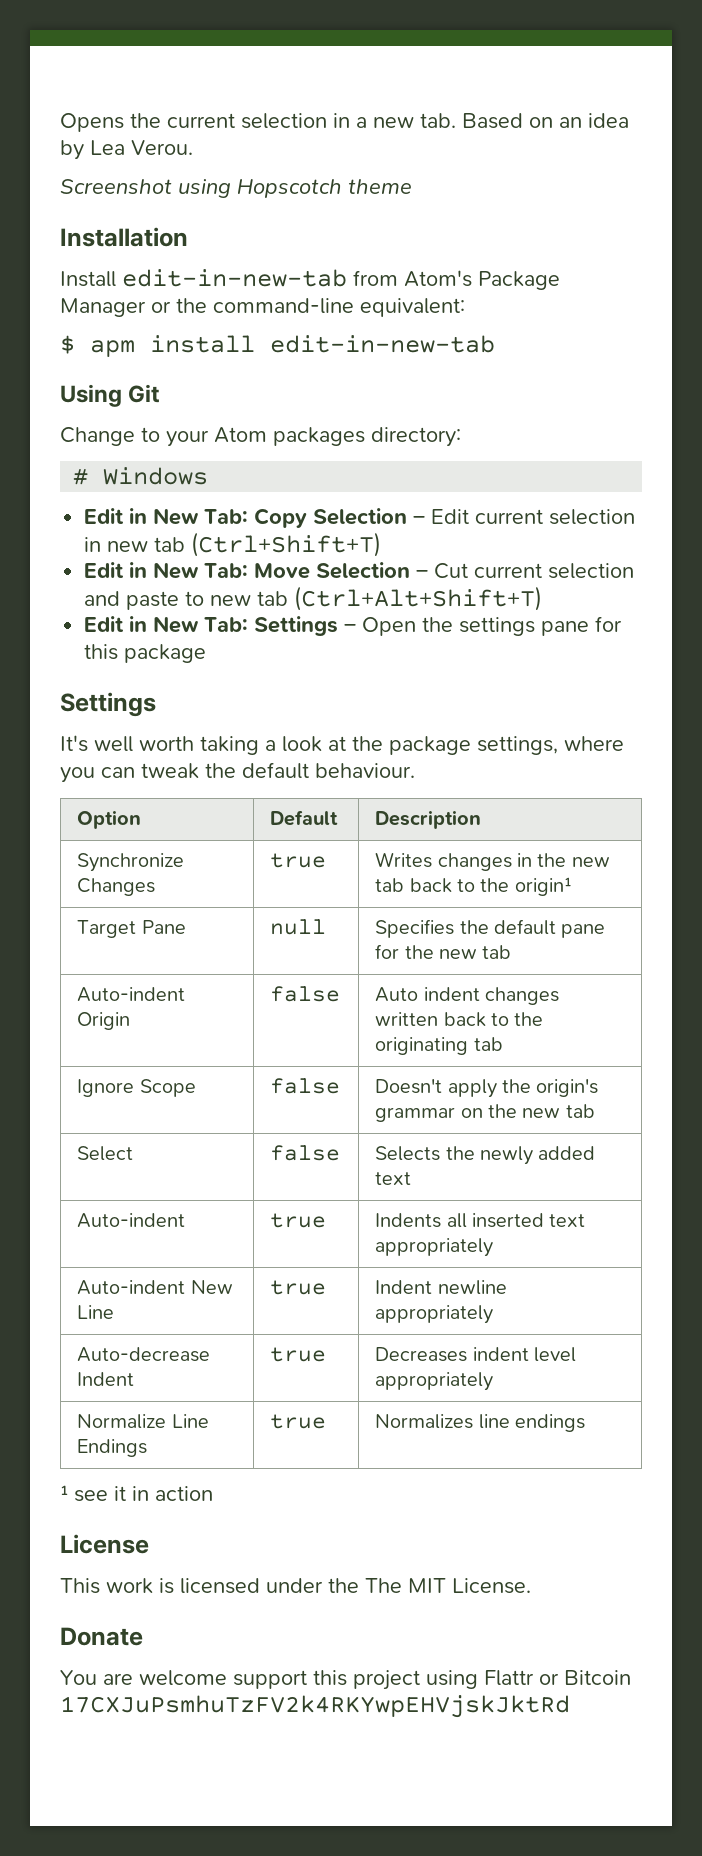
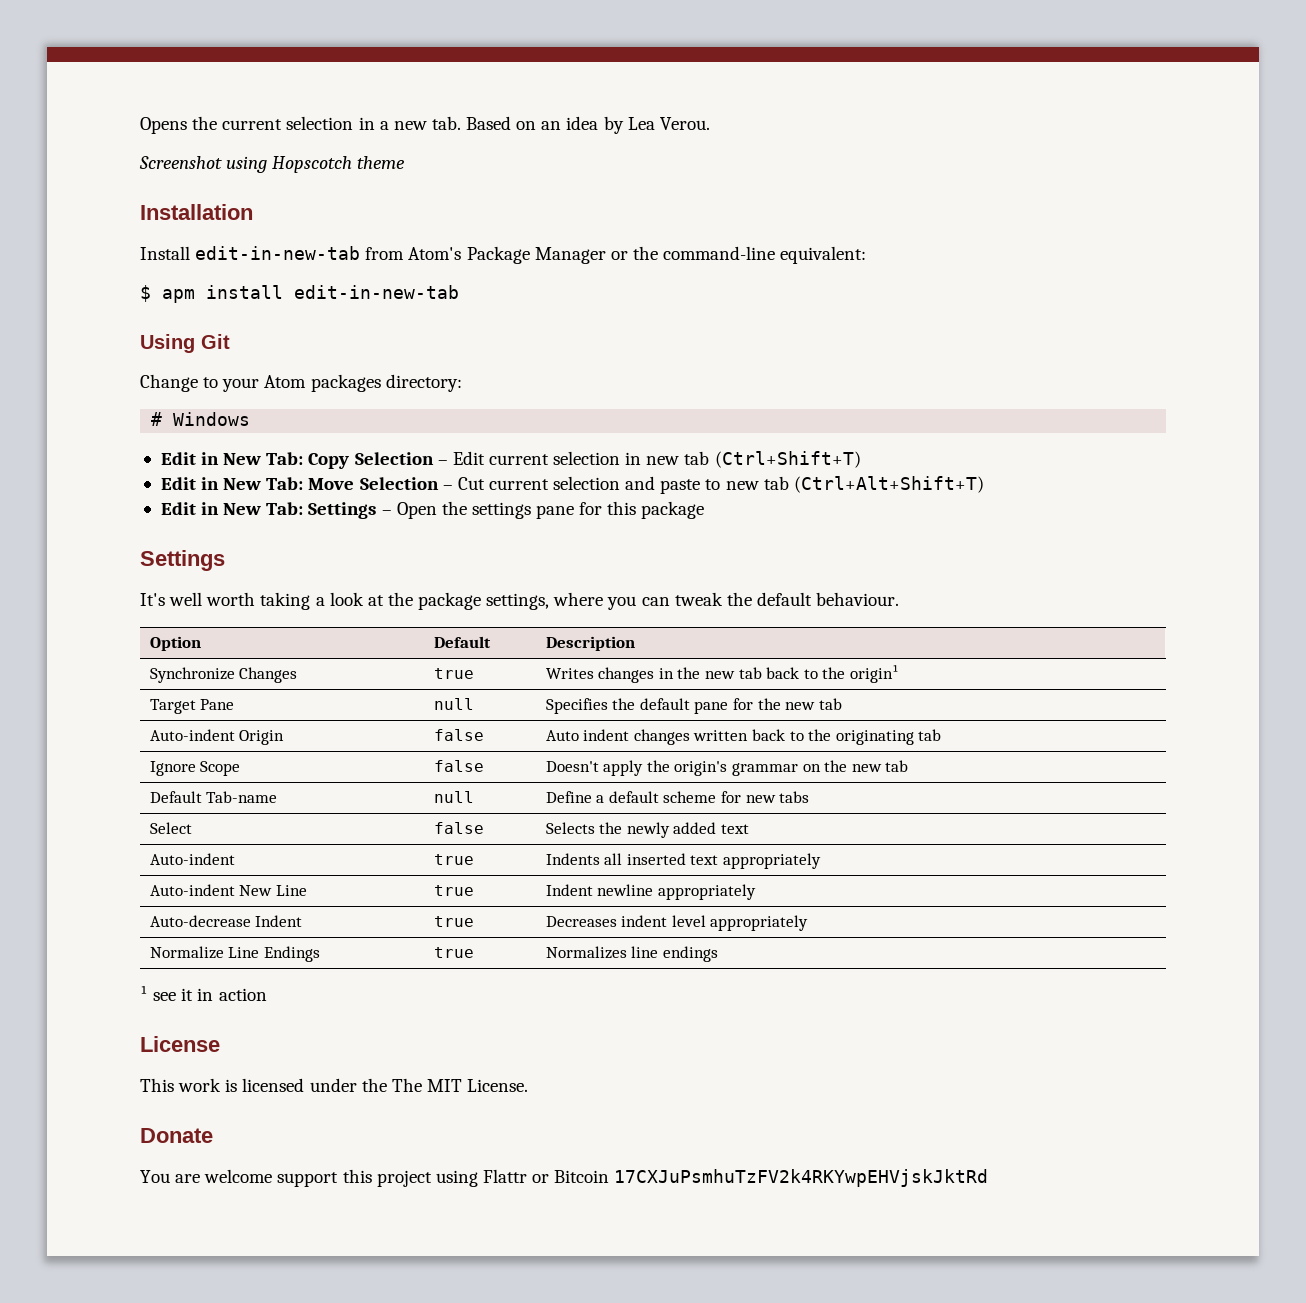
(595, 1111) none -> [149,791,278,803] [433,791,474,803] [545,791,810,803] // Default Tab-name | null | Define a default scheme for new tabs

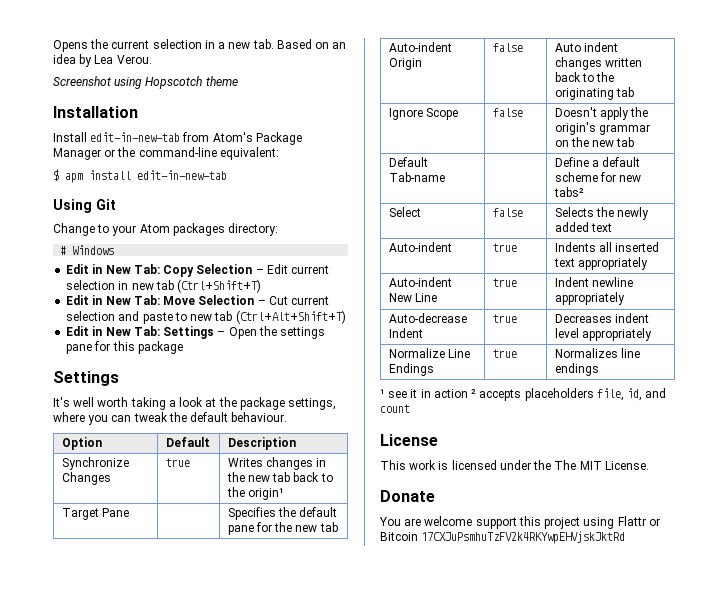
[433,698,474,710] null -> (129, 512) none
[433,791,474,803] null -> (445, 177) none
[779,791,810,803] tabs -> [553,187,584,197] tabs²
(267, 994) none -> [471,388,667,401] [380,404,410,413] ² accepts placeholders file, id, and count

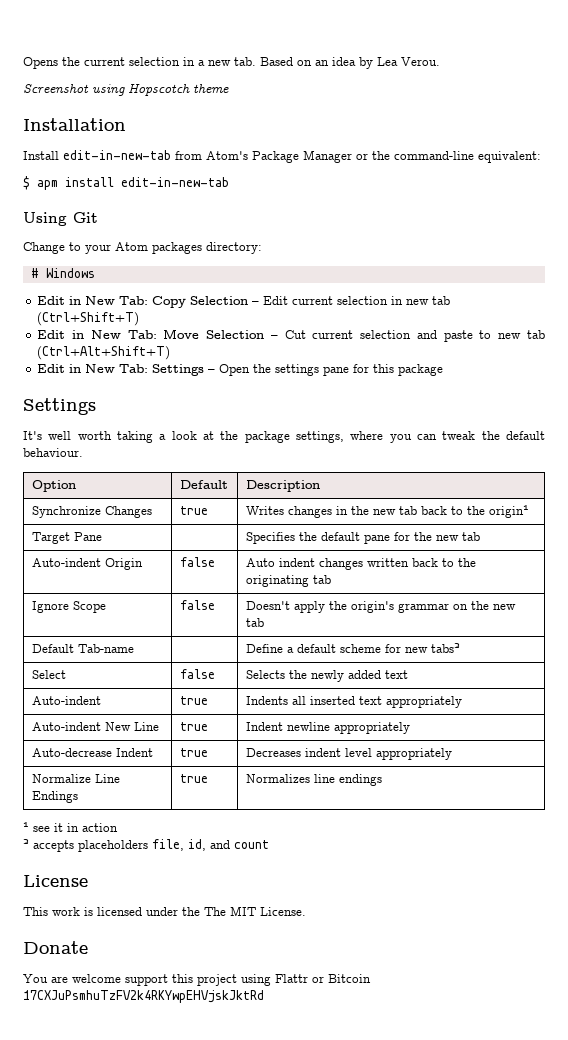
(468, 393) none -> (118, 827) //

